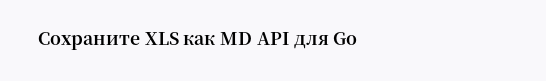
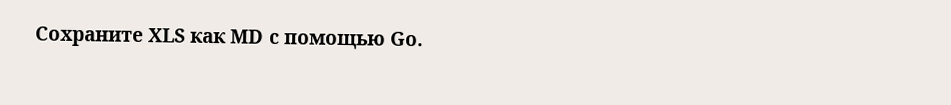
[256,32,358,49] API для Go -> [268,31,424,50] с помощью Go.

